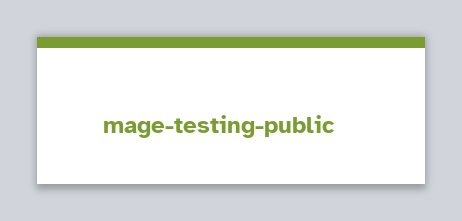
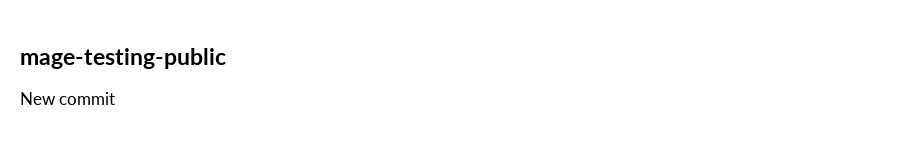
(335, 126) none -> [20,92,116,105] // New commit

